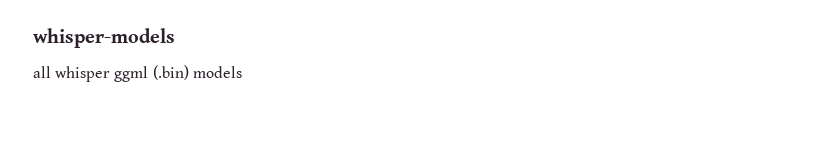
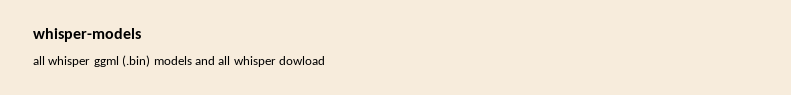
(242, 72) none -> [194,56,325,67] and all whisper dowload

